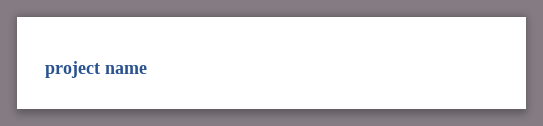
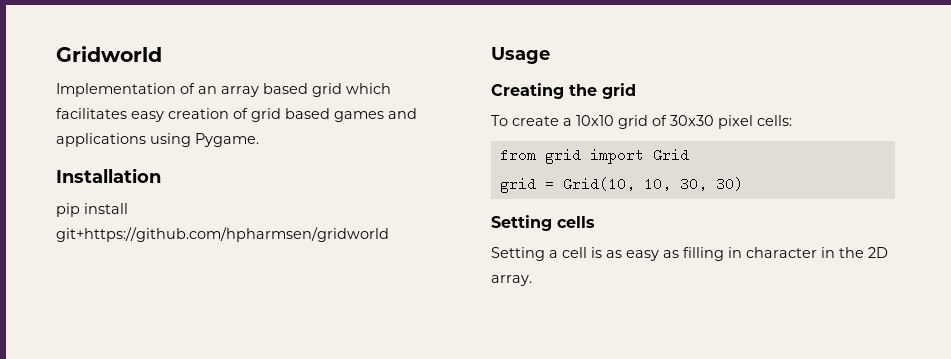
[45,61,147,78] project name -> [56,46,162,62] [56,83,391,97] [56,108,417,122] [56,133,259,147] [56,168,161,183] [56,203,128,217] [56,227,389,242] [491,47,550,64] [491,83,636,99] [491,115,792,129] [499,148,689,164] [499,177,743,193] [491,215,595,231] [491,247,888,261] [491,275,532,286] Gridworld // Implementation of an array based grid which facilitates easy creation of grid based games and applications using Pygame. // Installation // pip install git+https://github.com/hpharmsen/gridworld // Usage // Creating the grid // To create a 10x10 grid of 30x30 pixel cells: // from grid import Grid // grid = Grid(10, 10, 30, 30) // Setting cells // Setting a cell is as easy as filling in character in the 2D array.

